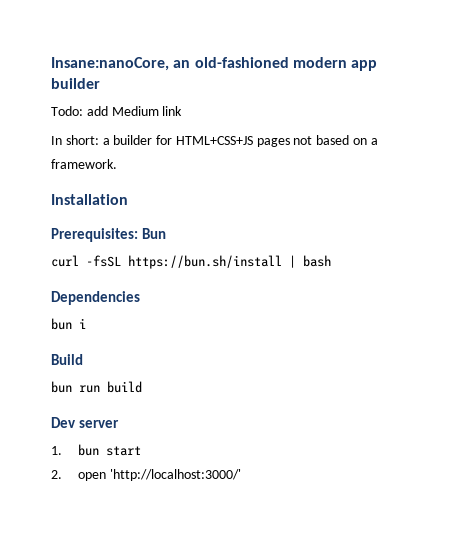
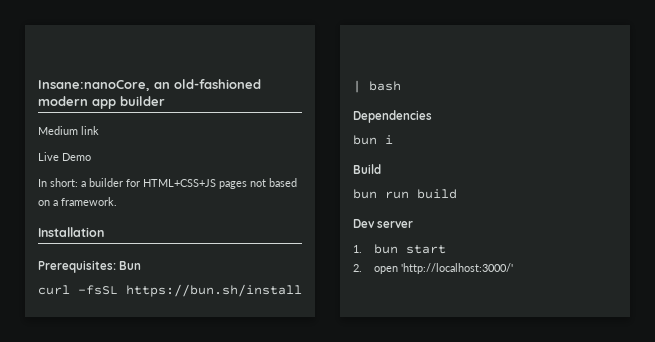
[51,106,108,116] Todo: add -> (165, 101) none
(183, 111) none -> [38,152,91,161] // Live Demo

